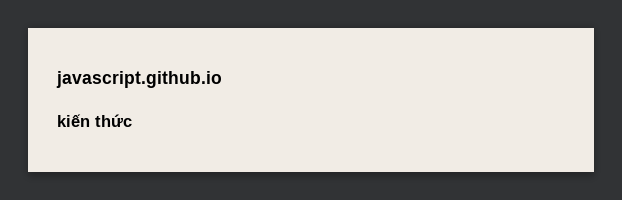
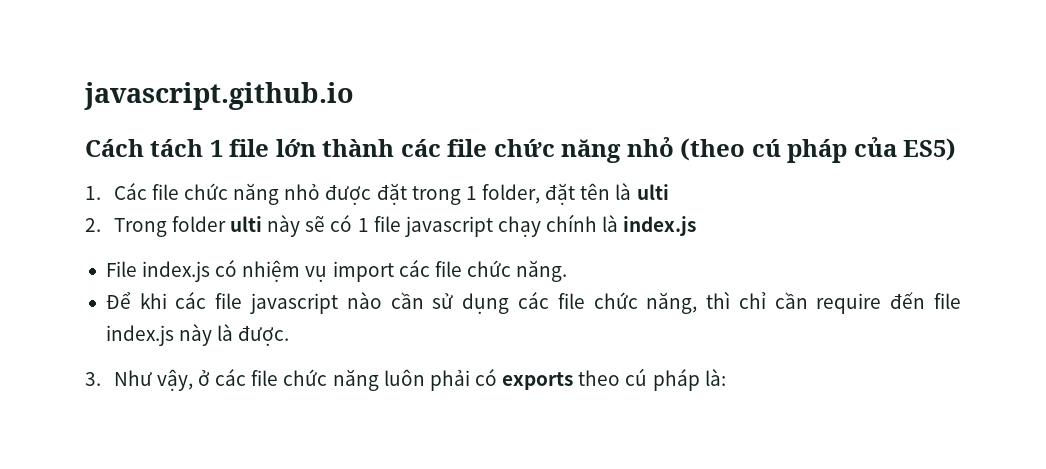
[57,114,132,127] kiến thức -> [85,137,957,163] [85,183,669,205] [85,214,697,237] [105,260,568,282] [105,291,961,314] [105,324,290,346] [85,368,726,391] Cách tách 1 file lớn thành các file chức năng nhỏ (theo cú pháp của ES5) // 1. Các file chức năng nhỏ được đặt trong 1 folder, đặt tên là ulti // 2. Trong folder ulti này sẽ có 1 file javascript chạy chính là index.js // File index.js có nhiệm vụ import các file chức năng. // Để khi các file javascript nào cần sử dụng các file chức năng, thì chỉ cần require đến file index.js này là được. // 3. Như vậy, ở các file chức năng luôn phải có exports theo cú pháp là:

